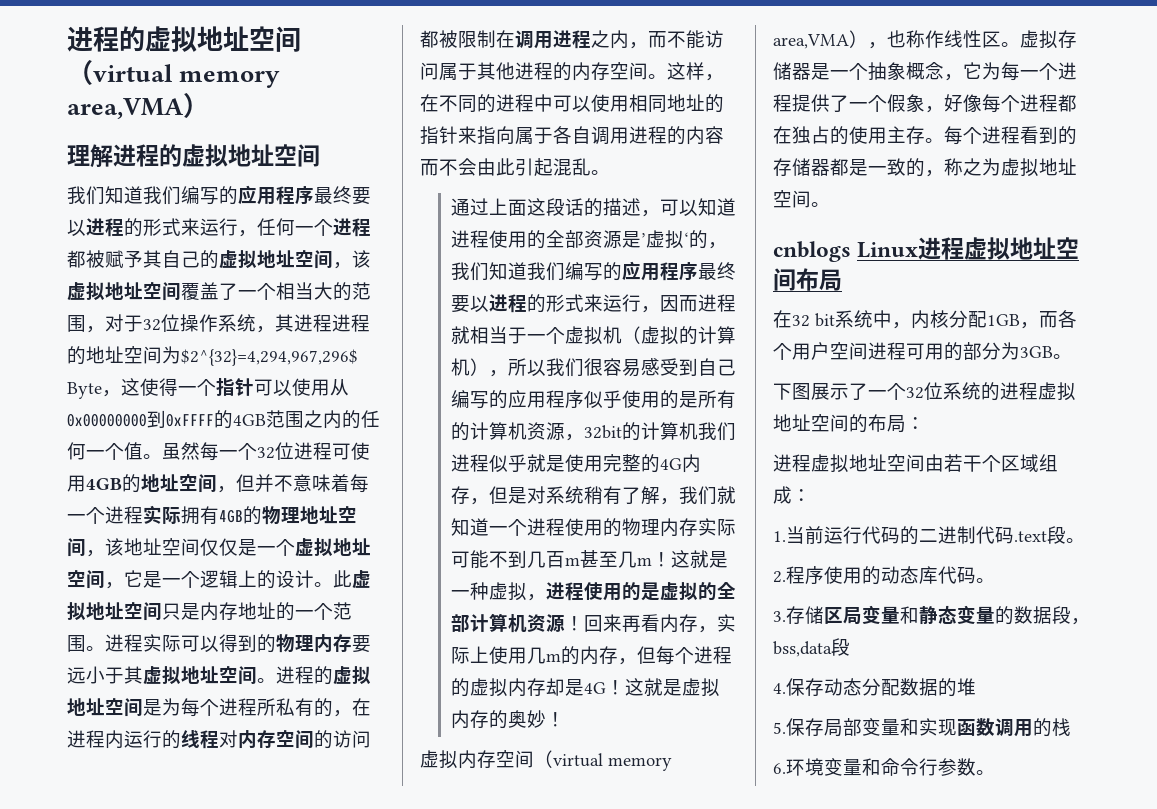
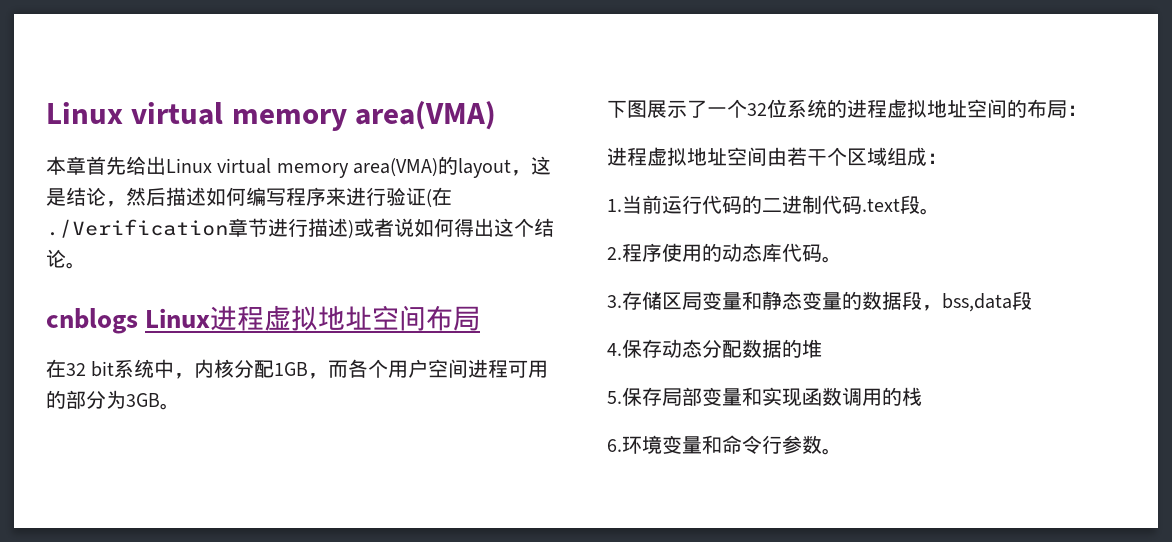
[67,26,301,52] [67,60,281,88] [67,93,209,119] [67,144,320,168] [67,185,371,205] [67,218,371,237] [67,250,371,269] [67,282,371,301] [67,314,370,333] [67,346,358,366] [67,377,349,399] [67,410,380,429] [67,442,370,461] [67,474,369,493] [67,505,357,525] [67,538,371,557] [67,570,371,589] [67,602,352,621] [67,634,371,653] [67,666,371,685] [67,698,371,717] [67,730,371,749] [420,30,724,49] [420,62,724,81] [420,94,724,113] [420,126,724,145] [420,158,610,176] [450,198,736,217] [450,230,727,249] [450,261,736,281] [450,294,736,313] [450,326,736,345] [450,358,736,377] [450,390,736,409] [450,422,736,441] [450,454,701,473] [450,486,736,505] [450,518,736,537] [450,550,728,569] [450,582,736,601] [450,613,736,633] [450,646,732,665] [450,678,720,697] [450,710,565,729] [420,750,672,771] [773,30,1077,49] [773,62,1077,81] [773,94,1077,113] [773,126,1077,145] [773,158,1077,177] [773,190,811,208] 进程的虚拟地址空间（virtual memory area,VMA） // 理解进程的虚拟地址空间 // 我们知道我们编写的应用程序最终要以进程的形式来运行，任何一个进程都被赋予其自己的虚拟地址空间，该虚拟地址空间覆盖了一个相当大的范围，对于32位操作系统，其进程进程的地址空间为$2^{32}=4,294,967,296$ Byte，这使得一个指针可以使用从0x00000000到0xFFFF的4GB范围之内的任何一个值。虽然每一个32位进程可使用4GB的地址空间，但并不意味着每一个进程实际拥有4GB的物理地址空间，该地址空间仅仅是一个虚拟地址空间，它是一个逻辑上的设计。此虚拟地址空间只是内存地址的一个范围。进程实际可以得到的物理内存要远小于其虚拟地址空间。进程的虚拟地址空间是为每个进程所私有的，在进程内运行的线程对内存空间的访问都被限制在调用进程之内，而不能访问属于其他进程的内存空间。这样，在不同的进程中可以使用相同地址的指针来指向属于各自调用进程的内容而不会由此引起混乱。 // 通过上面这段话的描述，可以知道进程使用的全部资源是’虚拟‘的，我们知道我们编写的应用程序最终要以进程的形式来运行，因而进程就相当于一个虚拟机（虚拟的计算机），所以我们很容易感受到自己编写的应用程序似乎使用的是所有的计算机资源，32bit的计算机我们进程似乎就是使用完整的4G内存，但是对系统稍有了解，我们就知道一个进程使用的物理内存实际可能不到几百m甚至几m！这就是一种虚拟，进程使用的是虚拟的全部计算机资源！回来再看内存，实际上使用几m的内存，但每个进程的虚拟内存却是4G！这就是虚拟内存的奥妙！ // 虚拟内存空间（virtual memory area,VMA），也称作线性区。虚拟存储器是一个抽象概念，它为每一个进程提供了一个假象，好像每个进程都在独占的使用主存。每个进程看到的存储器都是一致的，称之为虚拟地址空间 -> [46,101,497,131] [46,156,552,178] [46,187,452,208] [46,218,554,239] [46,249,66,268] Linux virtual memory area(VMA) // 本章首先给出Linux virtual memory area(VMA)的layout，这是结论，然后描述如何编写程序来进行验证(在./Verification章节进行描述)或者说如何得出这个结论

